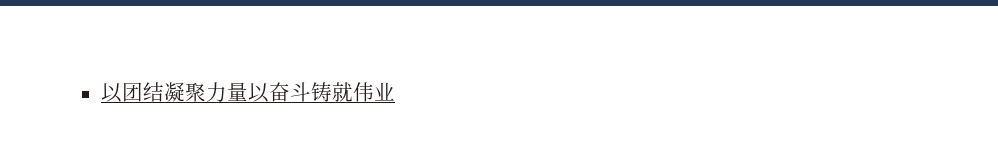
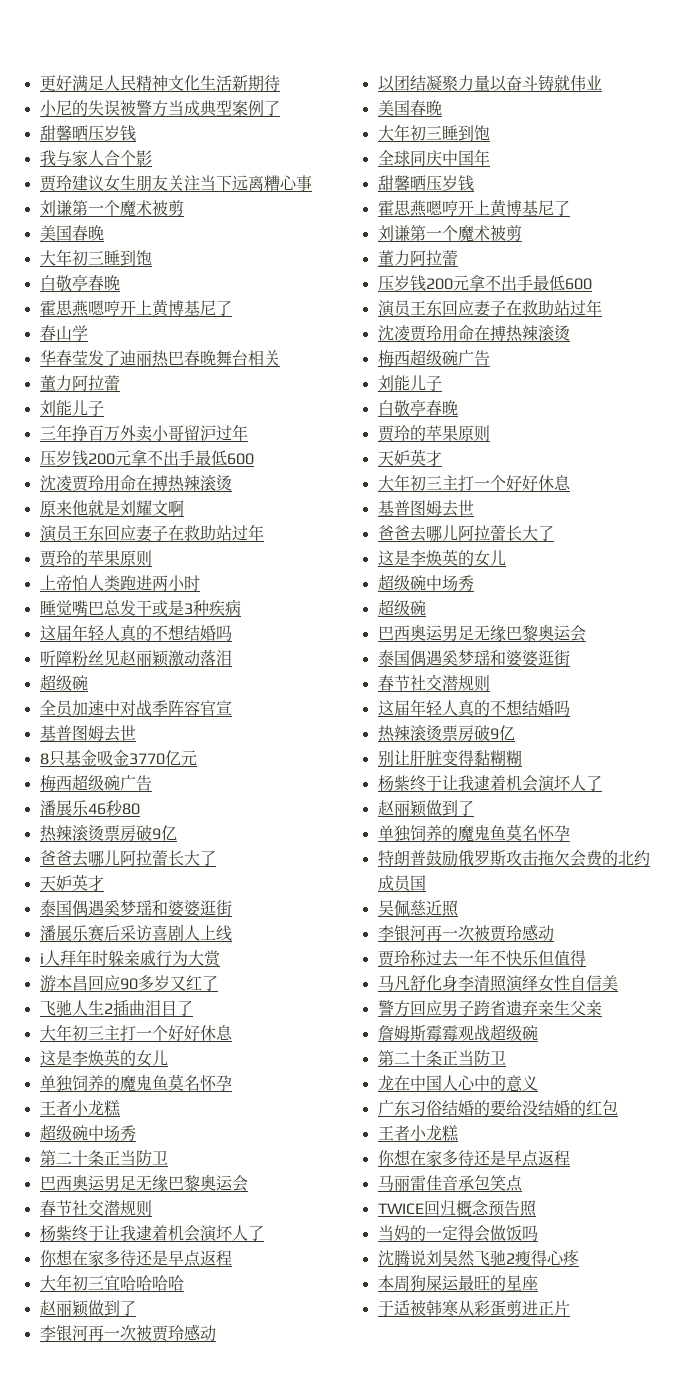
(100, 93) none -> [39,75,280,91] [39,100,280,117] [39,125,136,142] [39,150,152,167] [39,175,312,192] [39,200,184,217] [39,225,104,241] [39,249,152,266] [39,274,120,292] [39,299,232,317] [39,325,88,341] [39,350,280,367] [39,375,120,391] [39,400,104,417] [39,424,248,442] [39,450,254,467] [39,474,232,492] [39,500,184,517] [39,524,264,542] [39,550,152,567] [39,575,200,591] [39,599,241,617] [39,624,232,642] [39,649,232,667] [39,674,88,691] [39,700,232,717] [39,725,136,742] [39,750,197,767] [39,774,152,792] [39,800,140,816] [39,824,177,842] [39,850,216,867] [39,874,104,891] [39,899,232,917] [39,924,232,942] [39,949,221,967] [39,975,218,992] [39,999,193,1016] [39,1024,233,1041] [39,1049,168,1067] [39,1074,232,1092] [39,1100,121,1117] [39,1124,136,1142] [39,1149,168,1166] [39,1175,248,1192] [39,1199,152,1217] [39,1225,264,1242] [39,1249,232,1267] [39,1274,184,1291] [39,1300,136,1317] [39,1324,216,1342] 更好满足人民精神文化生活新期待 // 小尼的失误被警方当成典型案例了 // 甜馨晒压岁钱 // 我与家人合个影 // 贾玲建议女生朋友关注当下远离糟心事 // 刘谦第一个魔术被剪 // 美国春晚 // 大年初三睡到饱 // 白敬亭春晚 // 霍思燕嗯哼开上黄博基尼了 // 春山学 // 华春莹发了迪丽热巴春晚舞台相关 // 董力阿拉蕾 // 刘能儿子 // 三年挣百万外卖小哥留沪过年 // 压岁钱200元拿不出手最低600 // 沈凌贾玲用命在搏热辣滚烫 // 原来他就是刘耀文啊 // 演员王东回应妻子在救助站过年 // 贾玲的苹果原则 // 上帝怕人类跑进两小时 // 睡觉嘴巴总发干或是3种疾病 // 这届年轻人真的不想结婚吗 // 听障粉丝见赵丽颖激动落泪 // 超级碗 // 全员加速中对战季阵容官宣 // 基普图姆去世 // 8只基金吸金3770亿元 // 梅西超级碗广告 // 潘展乐46秒80 // 热辣滚烫票房破9亿 // 爸爸去哪儿阿拉蕾长大了 // 天妒英才 // 泰国偶遇奚梦瑶和婆婆逛街 // 潘展乐赛后采访喜剧人上线 // i人拜年时躲亲戚行为大赏 // 游本昌回应90多岁又红了 // 飞驰人生2插曲泪目了 // 大年初三主打一个好好休息 // 这是李焕英的女儿 // 单独饲养的魔鬼鱼莫名怀孕 // 王者小龙糕 // 超级碗中场秀 // 第二十条正当防卫 // 巴西奥运男足无缘巴黎奥运会 // 春节社交潜规则 // 杨紫终于让我逮着机会演坏人了 // 你想在家多待还是早点返程 // 大年初三宜哈哈哈哈 // 赵丽颖做到了 // 李银河再一次被贾玲感动 //
(395, 91) none -> [377,100,442,116] [377,124,490,141] [377,149,490,166] [377,175,474,192] [377,199,570,217] [377,225,522,242] [377,250,458,266] [377,275,592,292] [377,299,602,317] [377,324,570,342] [377,349,490,367] [377,375,442,392] [377,399,458,417] [377,425,490,442] [377,449,442,466] [377,474,571,491] [377,500,474,517] [377,525,554,542] [377,549,506,567] [377,574,474,592] [377,599,426,616] [377,625,586,642] [377,649,570,667] [377,674,490,692] [377,699,570,717] [377,724,515,742] [377,750,522,766] [377,775,602,792] [377,800,474,817] [377,824,570,842] [377,850,650,867] [377,875,426,892] [377,900,459,917] [377,924,554,942] [377,949,586,967] [377,975,618,992] [377,999,602,1017] [377,1024,538,1042] [377,1049,506,1066] [377,1075,538,1092] [377,1100,618,1117] [377,1125,459,1142] [377,1149,570,1167] [377,1175,523,1192] [377,1200,537,1217] [377,1225,538,1242] [377,1249,579,1267] [377,1275,538,1292] [377,1299,570,1317] // 美国春晚 // 大年初三睡到饱 // 全球同庆中国年 // 甜馨晒压岁钱 // 霍思燕嗯哼开上黄博基尼了 // 刘谦第一个魔术被剪 // 董力阿拉蕾 // 压岁钱200元拿不出手最低600 // 演员王东回应妻子在救助站过年 // 沈凌贾玲用命在搏热辣滚烫 // 梅西超级碗广告 // 刘能儿子 // 白敬亭春晚 // 贾玲的苹果原则 // 天妒英才 // 大年初三主打一个好好休息 // 基普图姆去世 // 爸爸去哪儿阿拉蕾长大了 // 这是李焕英的女儿 // 超级碗中场秀 // 超级碗 // 巴西奥运男足无缘巴黎奥运会 // 泰国偶遇奚梦瑶和婆婆逛街 // 春节社交潜规则 // 这届年轻人真的不想结婚吗 // 热辣滚烫票房破9亿 // 别让肝脏变得黏糊糊 // 杨紫终于让我逮着机会演坏人了 // 赵丽颖做到了 // 单独饲养的魔鬼鱼莫名怀孕 // 特朗普鼓励俄罗斯攻击拖欠会费的北约成员国 // 吴佩慈近照 // 李银河再一次被贾玲感动 // 贾玲称过去一年不快乐但值得 // 马凡舒化身李清照演绎女性自信美 // 警方回应男子跨省遗弃亲生父亲 // 詹姆斯霉霉观战超级碗 // 第二十条正当防卫 // 龙在中国人心中的意义 // 广东习俗结婚的要给没结婚的红包 // 王者小龙糕 // 你想在家多待还是早点返程 // 马丽雷佳音承包笑点 // TWICE回归概念预告照 // 当妈的一定得会做饭吗 // 沈腾说刘昊然飞驰2瘦得心疼 // 本周狗屎运最旺的星座 // 于适被韩寒从彩蛋剪进正片

